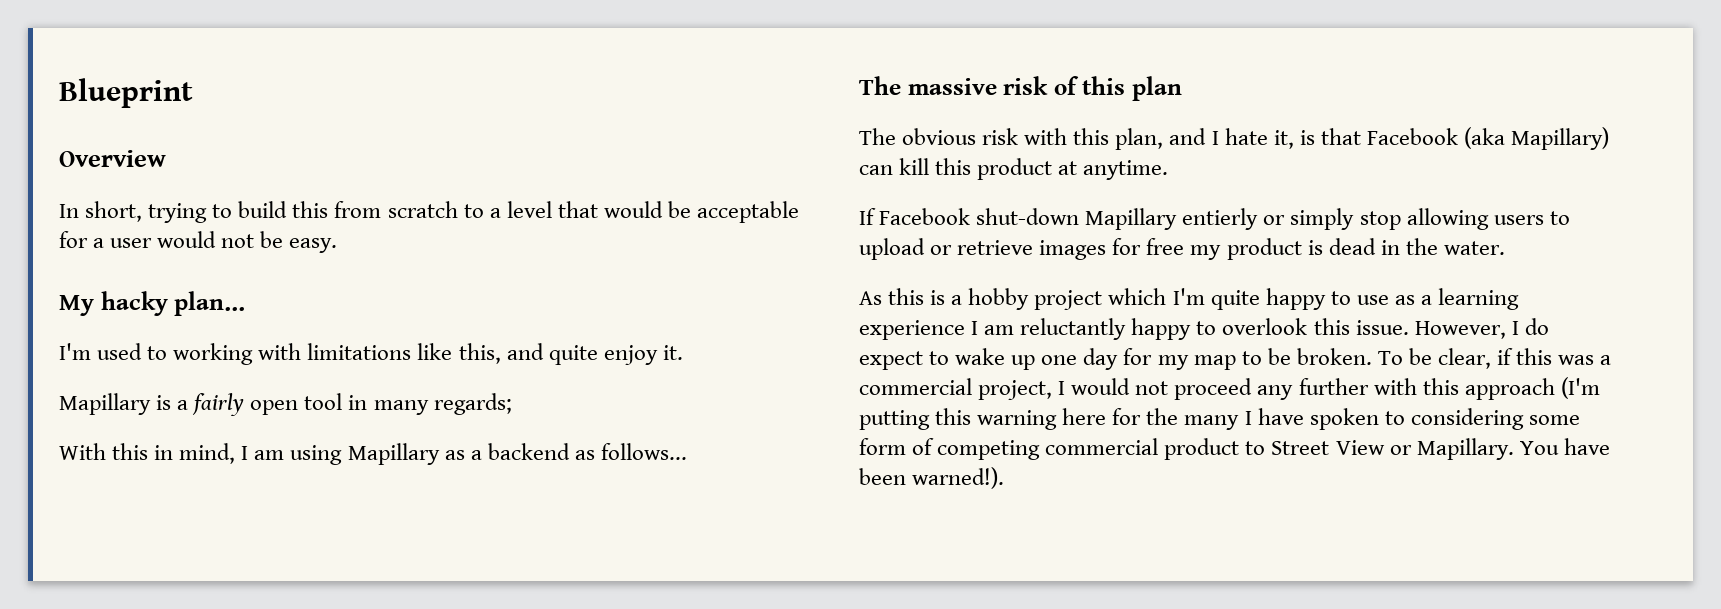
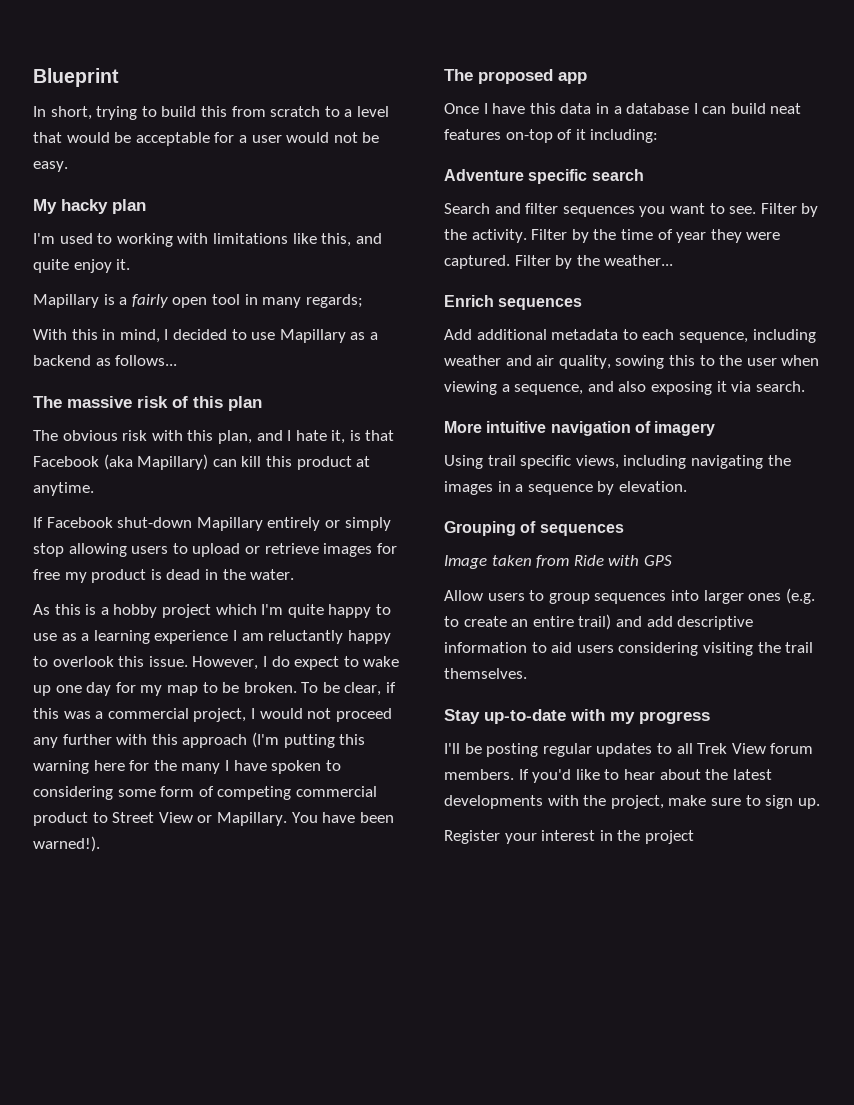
[59,150,166,167] // Overview -> (119, 77) none
[174,291,246,316] plan... -> [112,199,146,214] plan
[254,445,343,465] am using -> [172,329,276,340] decided to use
[1182,208,1259,230] entierly -> [267,517,321,531] entirely
(1005, 478) none -> [444,69,587,84] [444,103,802,114] [444,129,659,143] [444,169,644,184] [444,203,819,217] [444,229,781,243] [444,255,674,269] [444,295,583,310] [444,329,816,343] [444,355,820,369] [444,381,805,395] [444,421,716,436] [444,455,791,469] [444,481,687,495] [444,521,624,536] [444,555,672,569] [444,588,815,604] [444,614,754,630] [444,642,814,656] [444,668,527,679] [444,709,710,724] [444,743,814,757] [444,769,772,783] [444,795,820,809] [444,830,694,844] // The proposed app // Once I have this data in a database I can build neat features on-top of it including: // Adventure specific search // Search and filter sequences you want to see. Filter by the activity. Filter by the time of year they were captured. Filter by the weather... // Enrich sequences // Add additional metadata to each sequence, including weather and air quality, sowing this to the user when viewing a sequence, and also exposing it via search. // More intuitive navigation of imagery // Using trail specific views, including navigating the images in a sequence by elevation. // Grouping of sequences // Image taken from Ride with GPS // Allow users to group sequences into larger ones (e.g. to create an entire trail) and add descriptive information to aid users considering visiting the trail themselves. // Stay up-to-date with my progress // I'll be posting regular updates to all Trek View forum members. If you'd like to hear about the latest developments with the project, make sure to sign up. // Register your interest in the project

